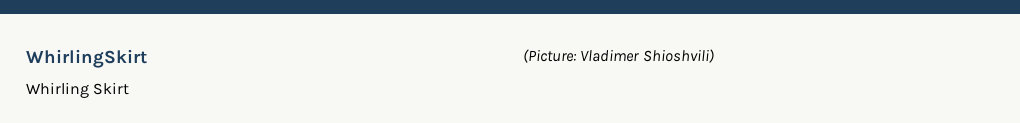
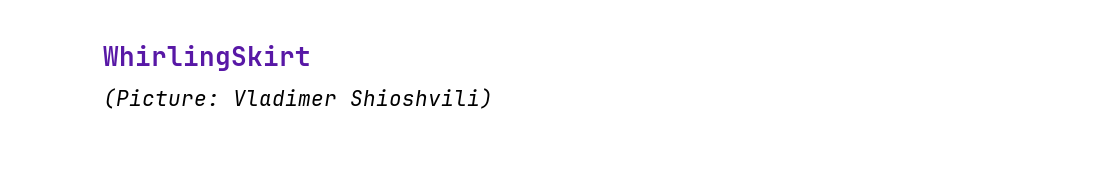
[26,82,130,98] // Whirling Skirt -> (311, 58) none

